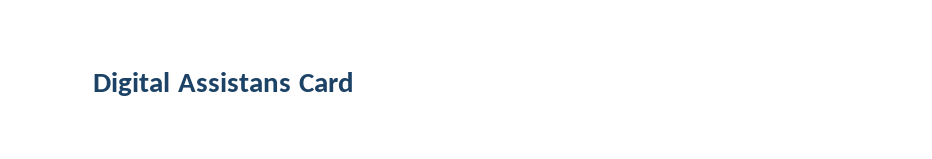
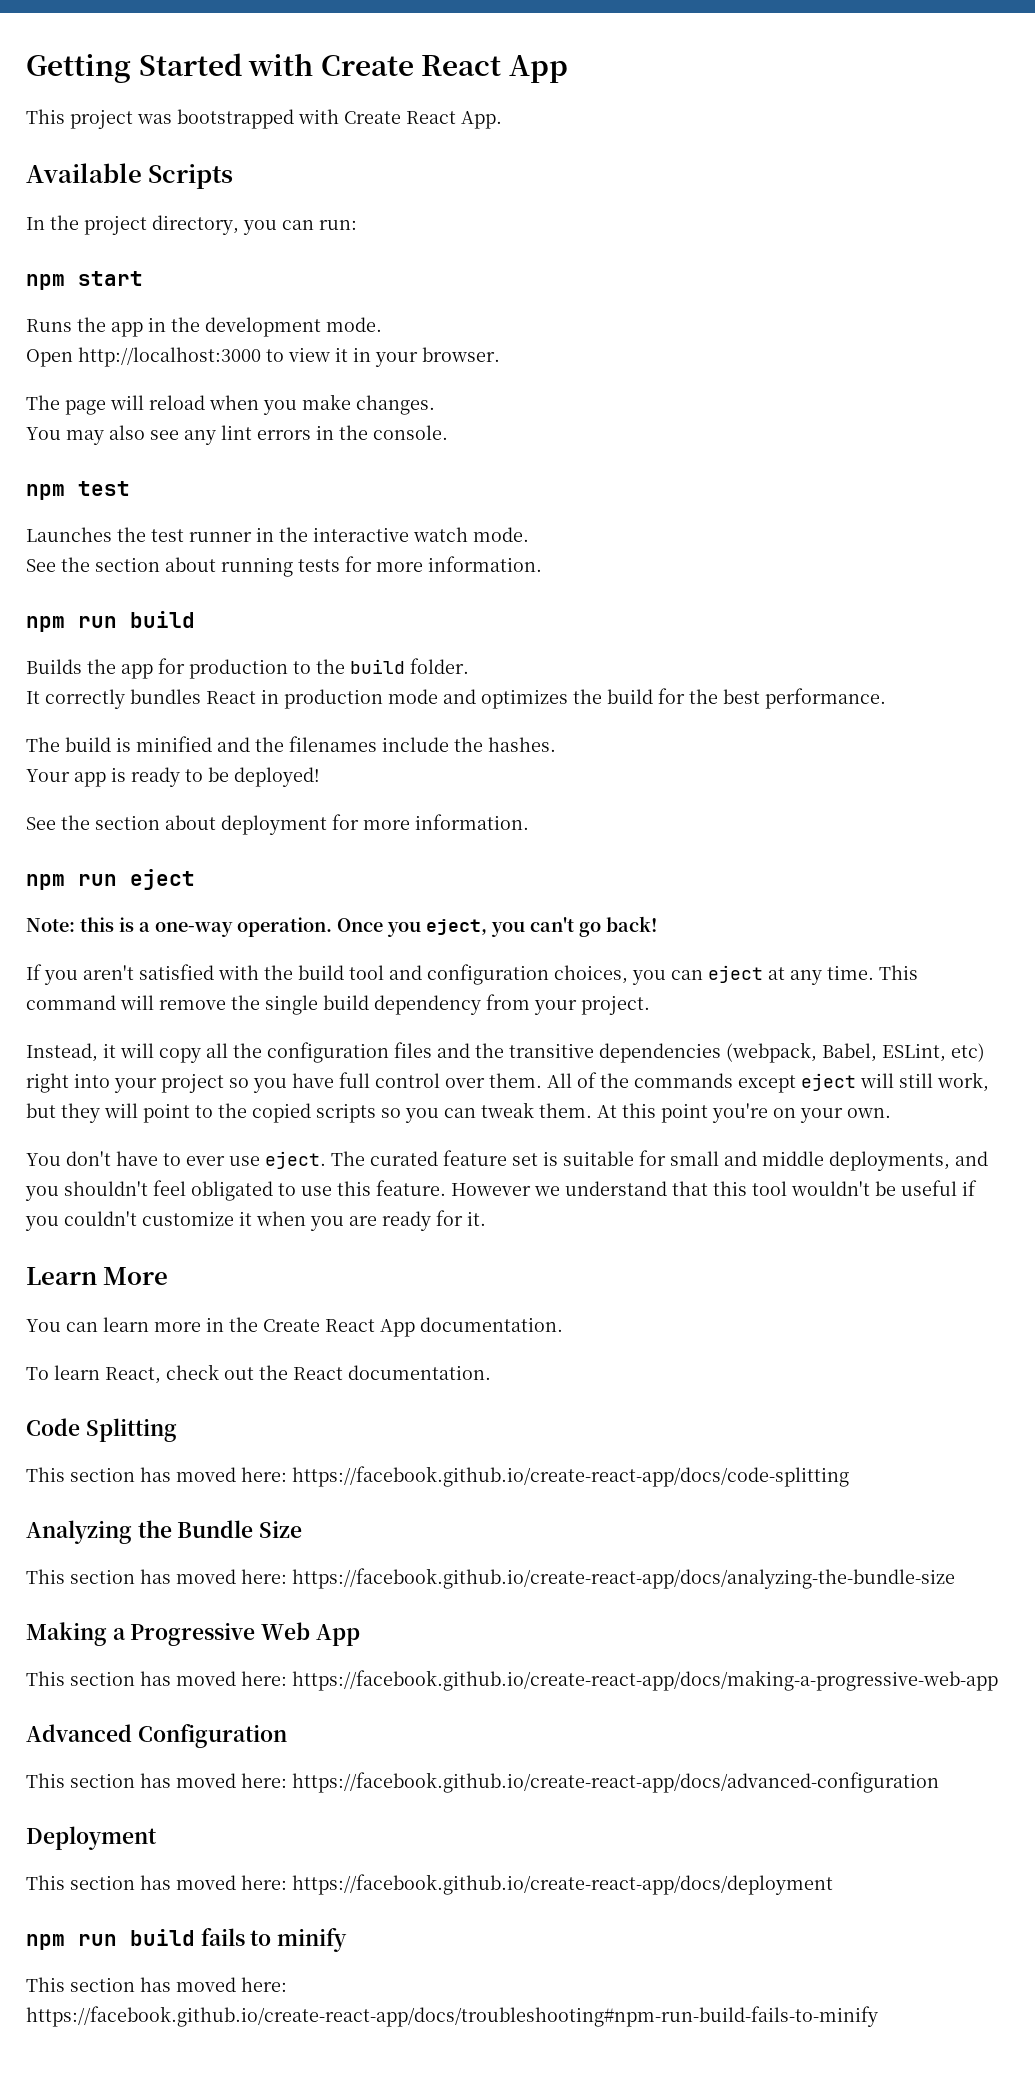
[93,72,354,96] Digital Assistans Card -> [26,53,568,83] [26,109,502,129] [26,163,234,189] [26,215,357,235] [26,271,143,290] [26,317,382,337] [26,347,500,367] [26,394,435,415] [26,425,448,445] [26,481,130,500] [26,527,529,542] [26,556,542,577] [26,611,195,632] [26,658,469,679] [26,688,886,709] [26,736,556,752] [26,767,320,787] [26,814,529,835] [26,869,195,890] [26,916,657,937] [26,964,918,985] [26,994,650,1015] [26,1042,985,1063] [26,1072,989,1093] [26,1102,891,1123] [26,1150,988,1171] [25,1180,977,1201] [25,1210,486,1231] [26,1267,169,1285] [26,1317,563,1337] [26,1364,491,1384] [26,1418,177,1442] [26,1466,849,1487] [26,1520,303,1544] [26,1568,955,1589] [26,1622,360,1646] [26,1670,998,1691] [26,1724,287,1748] [26,1772,939,1793] [26,1826,157,1850] [26,1874,833,1895] [26,1928,348,1952] [26,1977,287,1992] [26,2006,878,2027] Getting Started with Create React App // This project was bootstrapped with Create React App. // Available Scripts // In the project directory, you can run: // npm start // Runs the app in the development mode. // Open http://localhost:3000 to view it in your browser. // The page will reload when you make changes. // You may also see any lint errors in the console. // npm test // Launches the test runner in the interactive watch mode. // See the section about running tests for more information. // npm run build // Builds the app for production to the build folder. // It correctly bundles React in production mode and optimizes the build for the best performance. // The build is minified and the filenames include the hashes. // Your app is ready to be deployed! // See the section about deployment for more information. // npm run eject // Note: this is a one-way operation. Once you eject, you can't go back! // If you aren't satisfied with the build tool and configuration choices, you can eject at any time. This command will remove the single build dependency from your project. // Instead, it will copy all the configuration files and the transitive dependencies (webpack, Babel, ESLint, etc) right into your project so you have full control over them. All of the commands except eject will still work, but they will point to the copied scripts so you can tweak them. At this point you're on your own. // You don't have to ever use eject. The curated feature set is suitable for small and middle deployments, and you shouldn't feel obligated to use this feature. However we understand that this tool wouldn't be useful if you couldn't customize it when you are ready for it. // Learn More // You can learn more in the Create React App documentation. // To learn React, check out the React documentation. // Code Splitting // This section has moved here: https://facebook.github.io/create-react-app/docs/code-splitting // Analyzing the Bundle Size // This section has moved here: https://facebook.github.io/create-react-app/docs/analyzing-the-bundle-size // Making a Progressive Web App // This section has moved here: https://facebook.github.io/create-react-app/docs/making-a-progressive-web-app // Advanced Configuration // This section has moved here: https://facebook.github.io/create-react-app/docs/advanced-configuration // Deployment // This section has moved here: https://facebook.github.io/create-react-app/docs/deployment // npm run build fails to minify // This section has moved here: https://facebook.github.io/create-react-app/docs/troubleshooting#npm-run-build-fails-to-minify

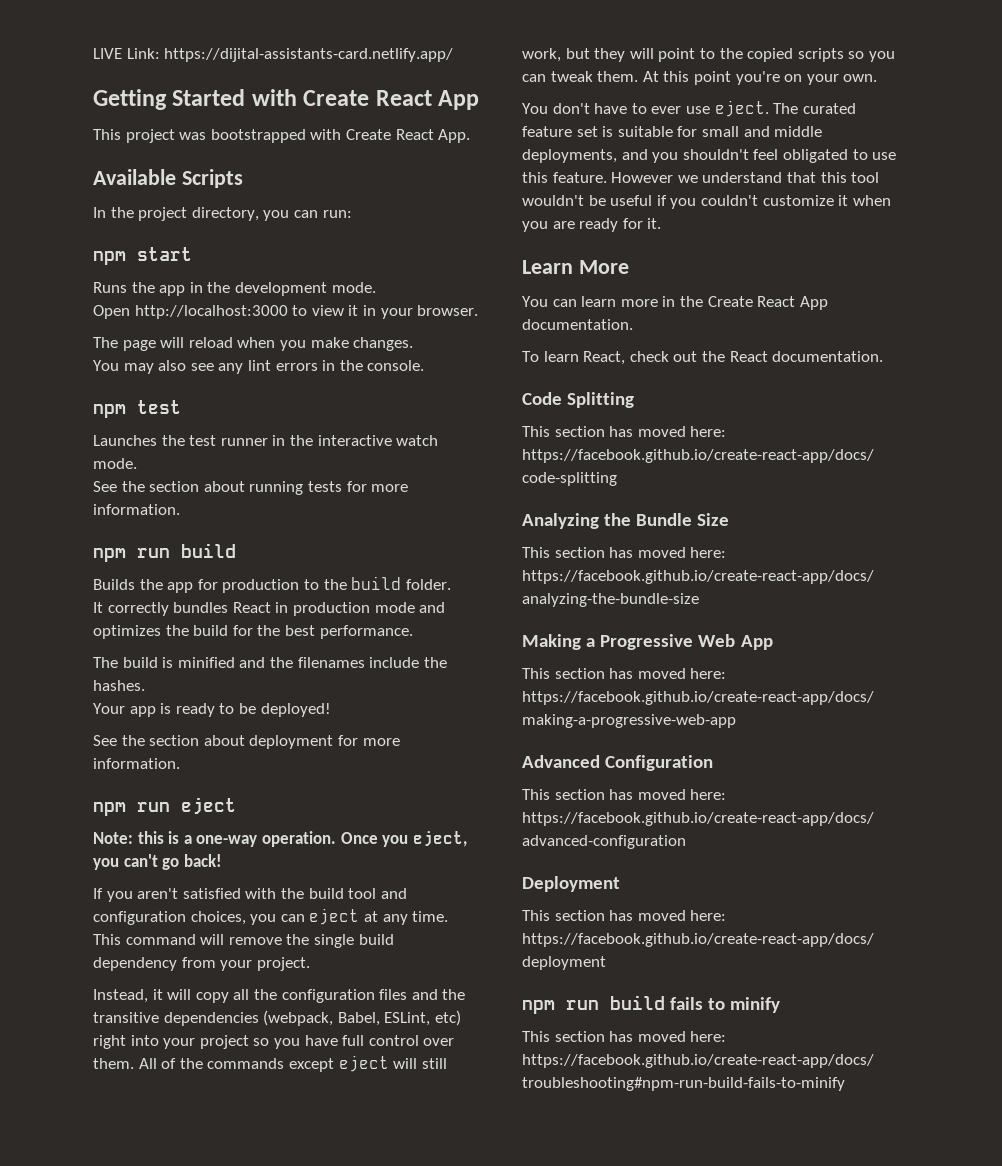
(26, 68) none -> [93,48,454,62] LIVE Link: https://dijital-assistants-card.netlify.app/ //

